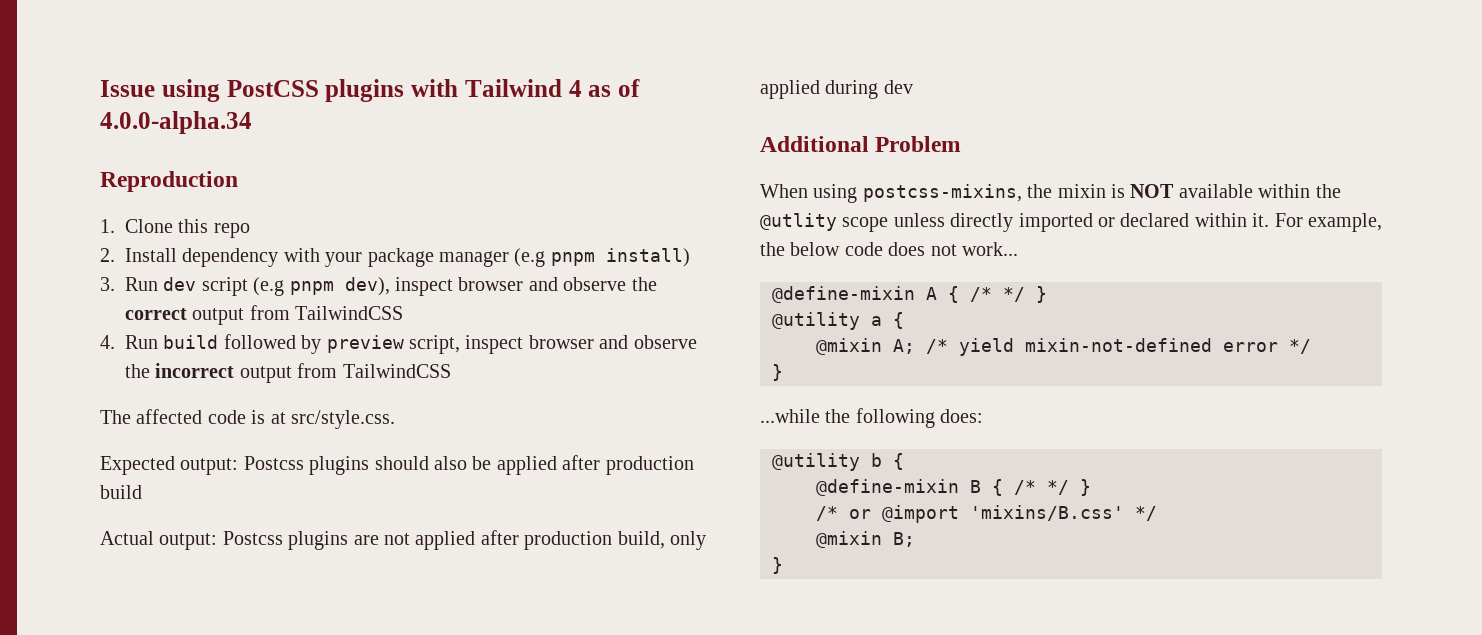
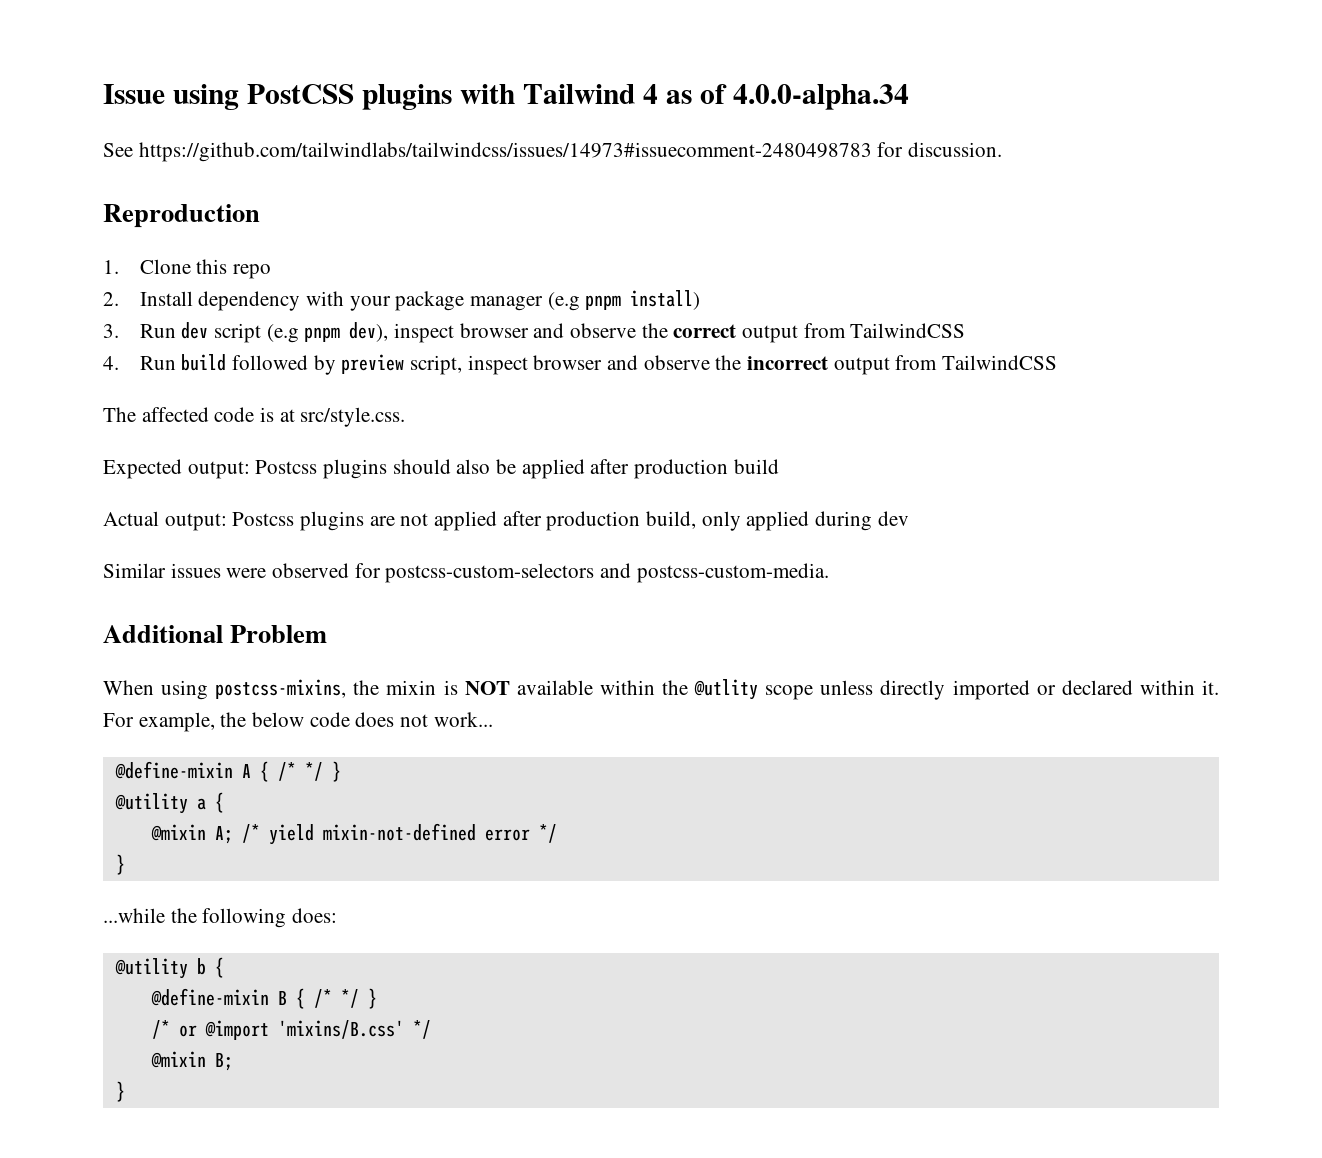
(252, 122) none -> [103,142,1003,162] // See https://github.com/tailwindlabs/tailwindcss/issues/14973#issuecomment-2480498783 for discussion.
(913, 87) none -> [103,563,829,583] // Similar issues were observed for postcss-custom-selectors and postcss-custom-media.

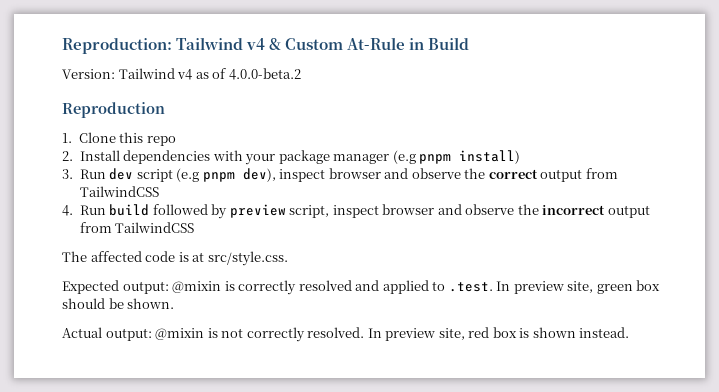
[103,84,909,110] [103,142,1003,162] Issue using PostCSS plugins with Tailwind 4 as of 4.0.0-alpha.34 // See https://github.com/tailwindlabs/tailwindcss/issues/14973#issuecomment-2480498783 for discussion. -> [62,37,470,54] [62,68,301,80] Reproduction: Tailwind v4 & Custom At-Rule in Build // Version: Tailwind v4 as of 4.0.0-beta.2
[198,291,301,311] dependency -> [123,150,211,164] dependencies
[255,459,779,479] [103,511,909,531] [103,563,829,583] [103,625,328,643] [103,679,1219,700] [103,712,493,732] [114,761,341,782] [114,792,224,814] [150,823,557,845] [115,854,125,875] [103,908,338,928] [114,957,224,979] [150,988,377,1009] [151,1020,431,1040] [150,1051,233,1071] [115,1081,125,1102] Postcss plugins should also be applied after production build // Actual output: Postcss plugins are not applied after production build, only applied during dev // Similar issues were observed for postcss-custom-selectors and postcss-custom-media. // Additional Problem // When using postcss-mixins, the mixin is NOT available within the @utlity scope unless directly imported or declared within it. For example, the below code does not work... // @define-mixin A { /* */ } // @utility a { // @mixin A; /* yield mixin-not-defined error */ // } // ...while the following does: // @utility b { // @define-mixin B { /* */ } // /* or @import 'mixins/B.css' */ // @mixin B; // } -> [172,280,661,295] [62,298,175,309] [62,327,630,342] @mixin is correctly resolved and applied to .test. In preview site, green box should be shown. // Actual output: @mixin is not correctly resolved. In preview site, red box is shown instead.

